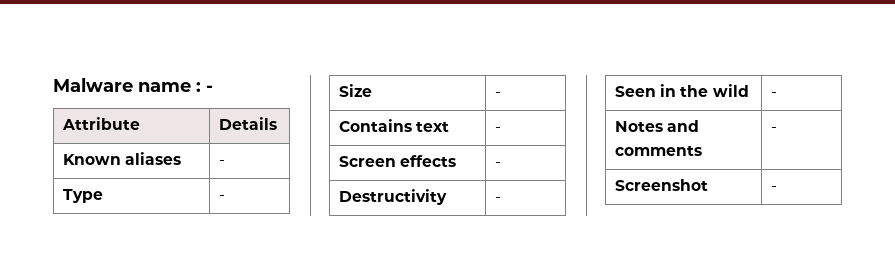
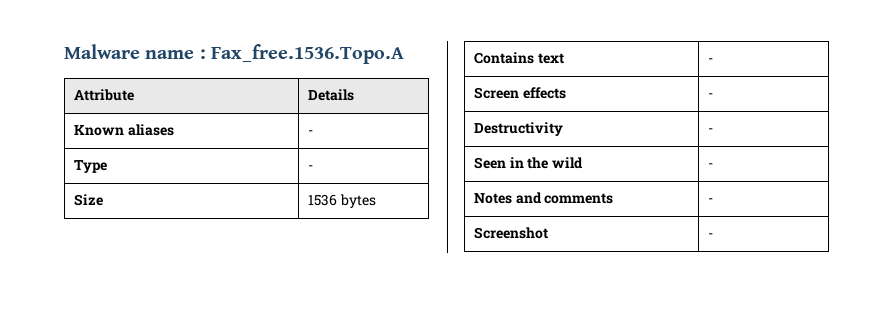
[206,85,213,92] - -> [210,44,404,64] Fax_free.1536.Topo.A
[495,92,502,97] - -> [307,194,376,208] 1536 bytes

